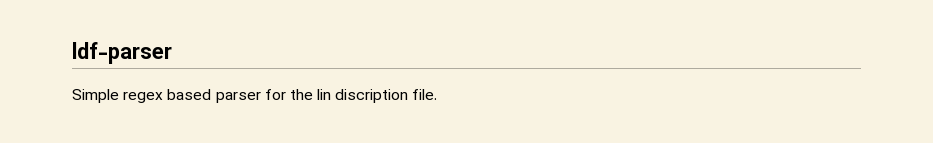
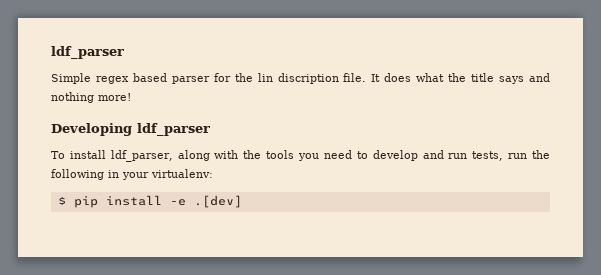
[72,42,172,64] ldf-parser -> [51,46,124,59] ldf_parser
(438, 94) none -> [371,73,550,84] [51,92,131,103] [51,123,210,136] [51,150,550,162] [51,169,213,180] [57,195,242,208] It does what the title says and nothing more! // Developing ldf_parser // To install ldf_parser, along with the tools you need to develop and run tests, run the following in your virtualenv: // $ pip install -e .[dev]

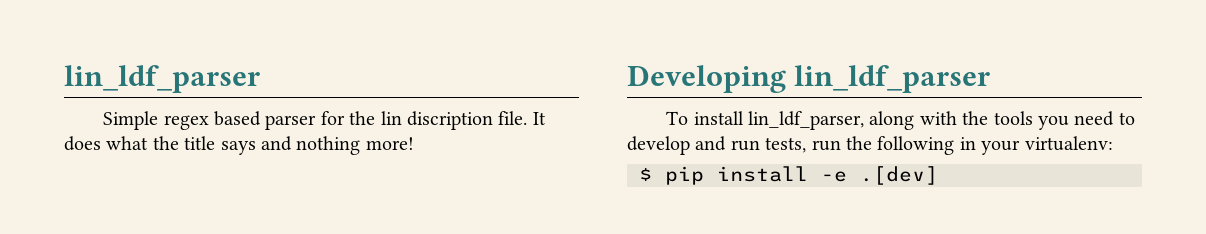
[51,46,124,59] ldf_parser -> [64,65,260,93] lin_ldf_parser
[137,123,210,136] ldf_parser -> [794,65,991,93] lin_ldf_parser
[110,150,173,162] ldf_parser, -> [747,111,864,130] lin_ldf_parser,

